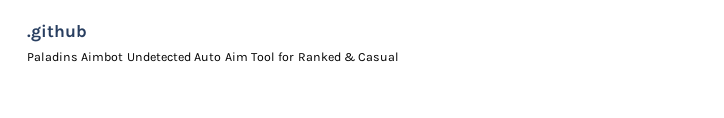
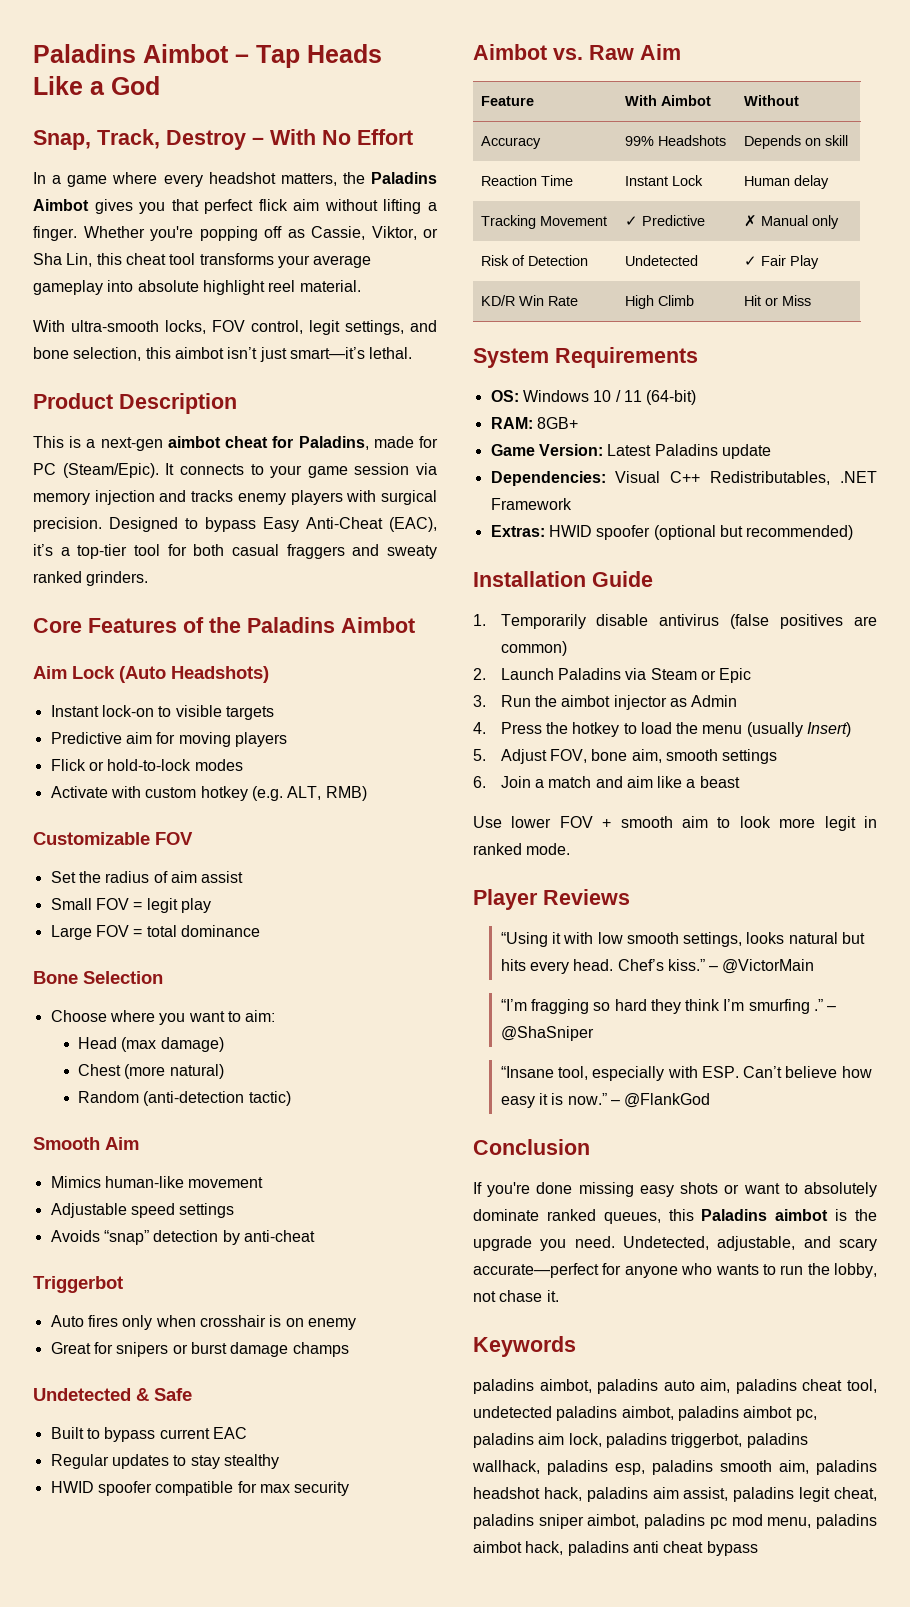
[27,24,87,42] [27,52,400,62] .github // Paladins Aimbot Undetected Auto Aim Tool for Ranked & Casual -> [33,44,382,68] [33,76,160,95] [33,129,413,150] [33,172,437,187] [33,199,437,214] [33,226,438,241] [33,253,372,268] [33,280,361,295] [33,320,437,335] [33,347,413,362] [33,393,237,414] [33,436,439,451] [33,463,437,478] [33,490,438,505] [33,517,437,532] [33,544,437,559] [33,571,149,586] [33,617,415,633] [33,666,269,683] [50,705,274,720] [50,732,287,747] [50,759,243,771] [50,786,367,801] [33,832,193,845] [50,871,244,883] [50,898,211,913] [50,925,260,940] [33,971,163,984] [50,1010,276,1025] [78,1037,224,1052] [78,1064,224,1079] [78,1091,291,1106] [33,1137,139,1150] [50,1176,264,1188] [50,1203,235,1218] [50,1230,315,1245] [33,1276,123,1293] [50,1315,356,1330] [50,1342,349,1357] [33,1388,192,1401] [50,1427,247,1442] [50,1454,279,1469] [50,1481,350,1496] [473,44,681,60] [481,96,535,106] [625,95,712,106] [744,95,800,106] [481,136,542,149] [625,135,727,146] [744,135,849,149] [481,175,574,186] [625,175,704,186] [744,175,830,189] [481,215,608,229] [625,215,706,226] [744,215,840,229] [481,255,589,266] [625,255,699,266] [744,255,820,269] [481,295,579,306] [625,295,695,309] [744,295,812,306] [473,347,698,368] [490,390,697,405] [490,417,578,429] [490,444,771,459] [490,471,877,486] [490,498,572,510] [490,525,854,540] [473,571,653,587] [473,614,877,629] [500,641,567,656] [473,668,752,683] [473,695,738,710] [473,722,852,737] [473,749,778,764] [473,776,740,788] [473,816,877,831] [473,843,571,855] [473,889,630,910] [500,932,866,947] [500,959,815,974] [500,999,837,1014] [500,1026,594,1041] [500,1066,872,1081] [500,1093,711,1108] [473,1139,590,1155] [473,1182,877,1197] [473,1209,877,1224] [473,1236,877,1251] [473,1263,877,1278] [473,1290,559,1302] [473,1336,576,1357] [473,1379,877,1394] [473,1406,817,1421] [473,1433,808,1448] [472,1460,877,1475] [473,1487,877,1502] [473,1514,877,1529] [473,1541,758,1556] Paladins Aimbot – Tap Heads Like a God // Snap, Track, Destroy – With No Effort // In a game where every headshot matters, the Paladins Aimbot gives you that perfect flick aim without lifting a finger. Whether you're popping off as Cassie, Viktor, or Sha Lin, this cheat tool transforms your average gameplay into absolute highlight reel material. // With ultra-smooth locks, FOV control, legit settings, and bone selection, this aimbot isn’t just smart—it’s lethal. // Product Description // This is a next-gen aimbot cheat for Paladins, made for PC (Steam/Epic). It connects to your game session via memory injection and tracks enemy players with surgical precision. Designed to bypass Easy Anti-Cheat (EAC), it’s a top-tier tool for both casual fraggers and sweaty ranked grinders. // Core Features of the Paladins Aimbot // Aim Lock (Auto Headshots) // Instant lock-on to visible targets // Predictive aim for moving players // Flick or hold-to-lock modes // Activate with custom hotkey (e.g. ALT, RMB) // Customizable FOV // Set the radius of aim assist // Small FOV = legit play // Large FOV = total dominance // Bone Selection // Choose where you want to aim: // Head (max damage) // Chest (more natural) // Random (anti-detection tactic) // Smooth Aim // Mimics human-like movement // Adjustable speed settings // Avoids “snap” detection by anti-cheat // Triggerbot // Auto fires only when crosshair is on enemy // Great for snipers or burst damage champs // Undetected & Safe // Built to bypass current EAC // Regular updates to stay stealthy // HWID spoofer compatible for max security // Aimbot vs. Raw Aim // Feature | With Aimbot | Without // Accuracy | 99% Headshots | Depends on skill // Reaction Time | Instant Lock | Human delay // Tracking Movement | ✓ Predictive | ✗ Manual only // Risk of Detection | Undetected | ✓ Fair Play // KD/R Win Rate | High Climb | Hit or Miss // System Requirements // OS: Windows 10 / 11 (64-bit) // RAM: 8GB+ // Game Version: Latest Paladins update // Dependencies: Visual C++ Redistributables, .NET Framework // Extras: HWID spoofer (optional but recommended) // Installation Guide // 1. Temporarily disable antivirus (false positives are common) // 2. Launch Paladins via Steam or Epic // 3. Run the aimbot injector as Admin // 4. Press the hotkey to load the menu (usually Insert) // 5. Adjust FOV, bone aim, smooth settings // 6. Join a match and aim like a beast // Use lower FOV + smooth aim to look more legit in ranked mode. // Player Reviews // “Using it with low smooth settings, looks natural but hits every head. Chef’s kiss.” – @VictorMain // “I’m fragging so hard they think I’m smurfing .” – @ShaSniper // “Insane tool, especially with ESP. Can’t believe how easy it is now.” – @FlankGod // Conclusion // If you're done missing easy shots or want to absolutely dominate ranked queues, this Paladins aimbot is the upgrade you need. Undetected, adjustable, and scary accurate—perfect for anyone who wants to run the lobby, not chase it. // Keywords // paladins aimbot, paladins auto aim, paladins cheat tool, undetected paladins aimbot, paladins aimbot pc, paladins aim lock, paladins triggerbot, paladins wallhack, paladins esp, paladins smooth aim, paladins headshot hack, paladins aim assist, paladins legit cheat, paladins sniper aimbot, paladins pc mod menu, paladins aimbot hack, paladins anti cheat bypass

